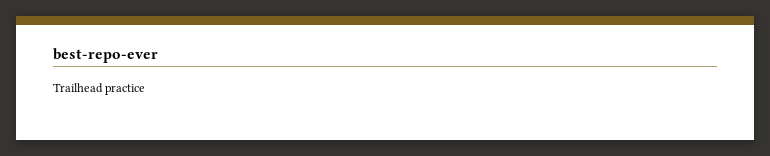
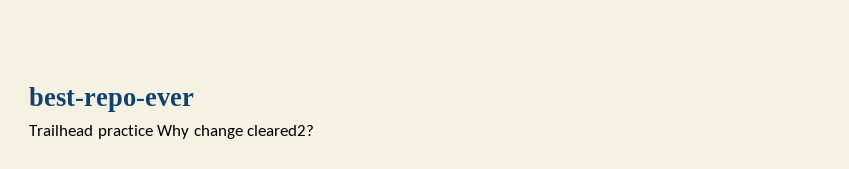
(146, 89) none -> [157,125,315,139] Why change cleared2?

